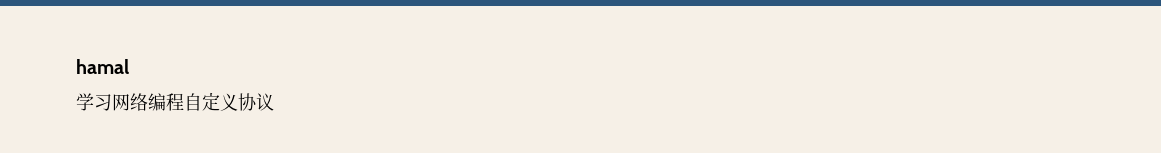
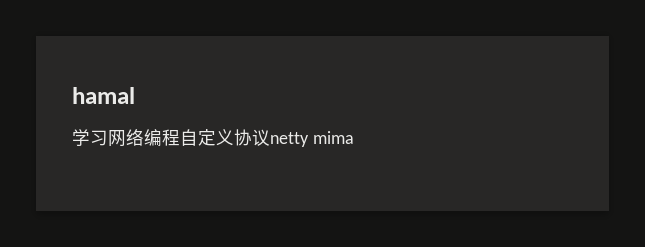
(274, 102) none -> [270,131,354,147] netty mima

